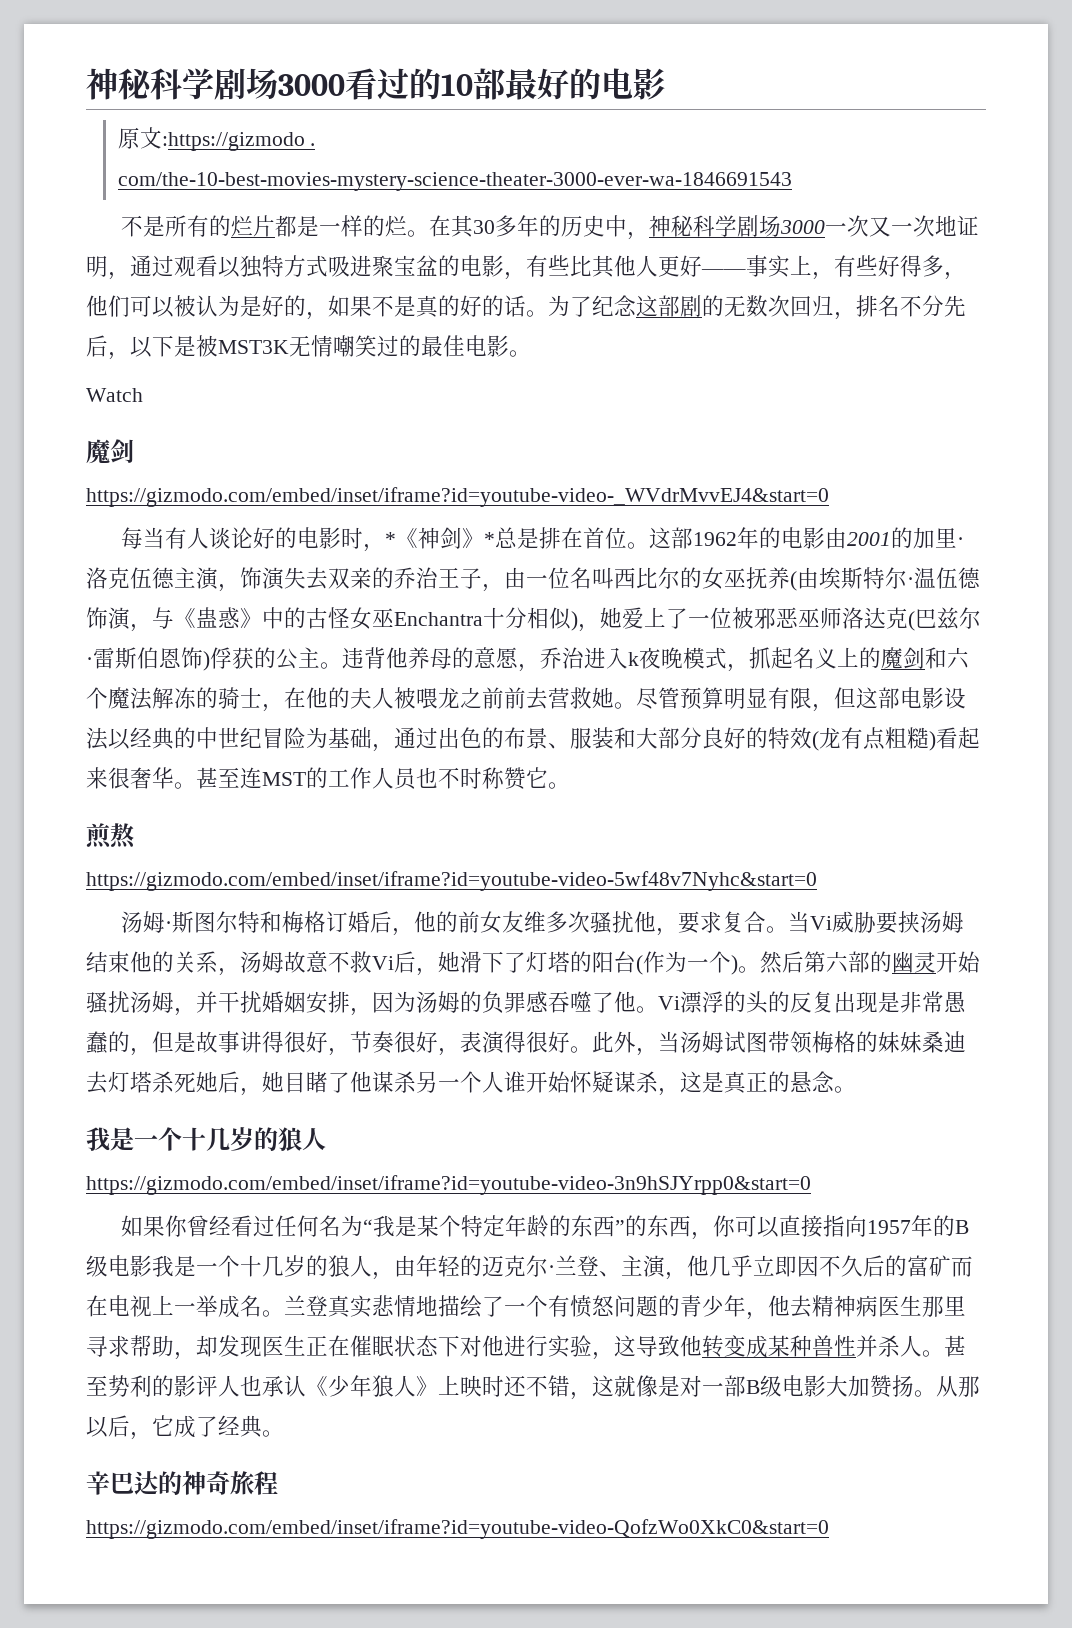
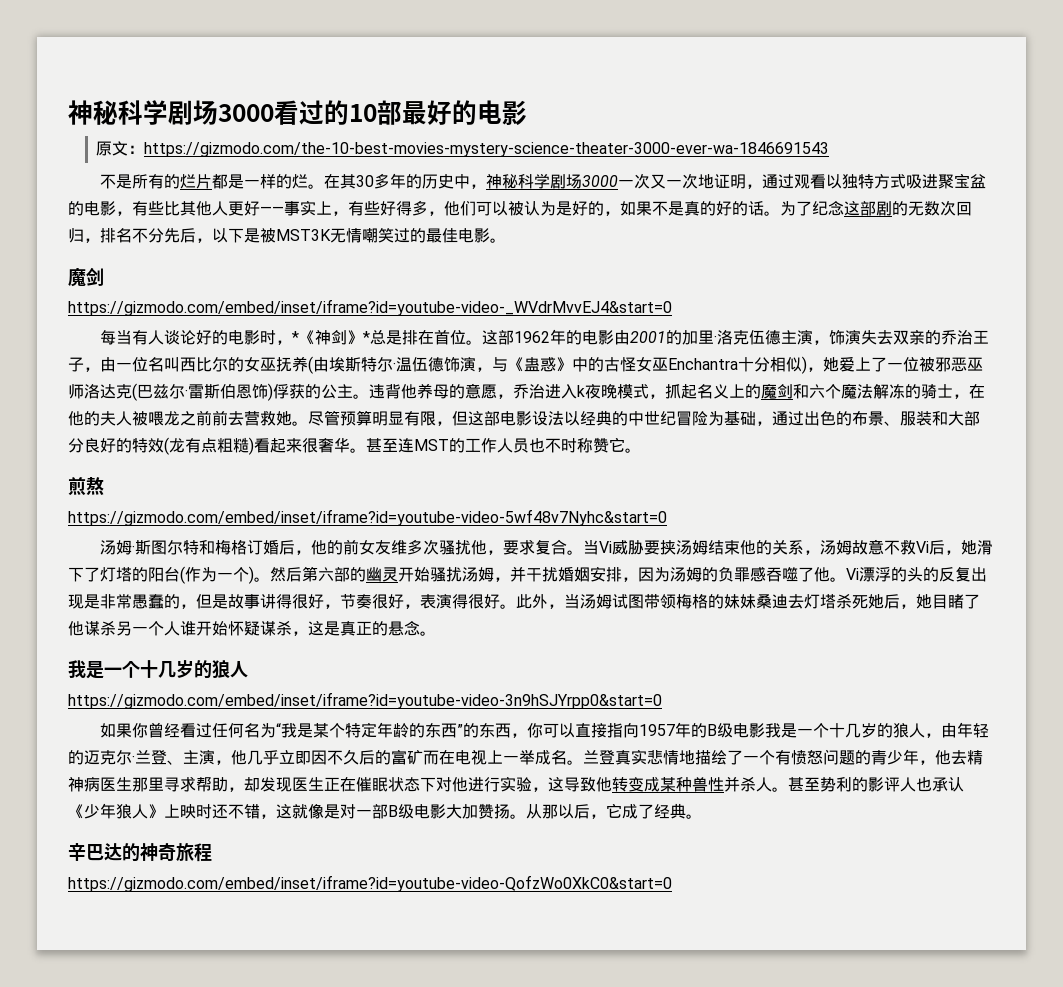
[161,132,316,151] [117,172,792,191] :https://gizmodo . com/the-10-best-movies-mystery-science-theater-3000-ever-wa-1846691543 -> [128,142,830,157] ：https://gizmodo.com/the-10-best-movies-mystery-science-theater-3000-ever-wa-1846691543
[86,388,143,402] // Watch -> (506, 240) none

